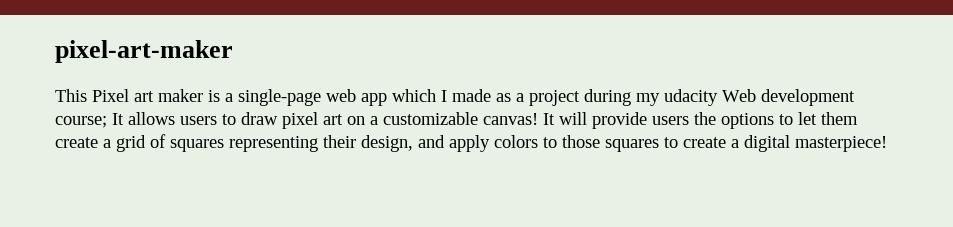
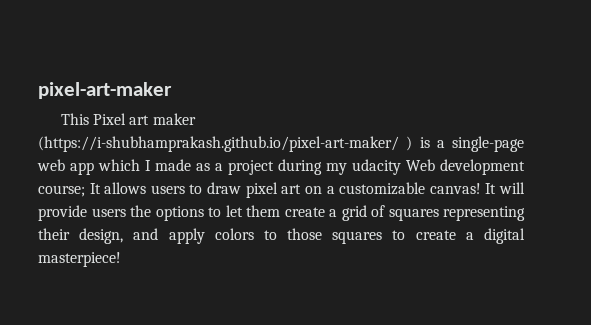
(203, 95) none -> [38,136,413,152] (https://i-shubhamprakash.github.io/pixel-art-maker/ )

